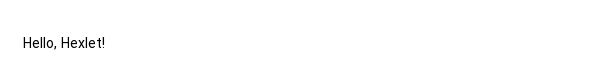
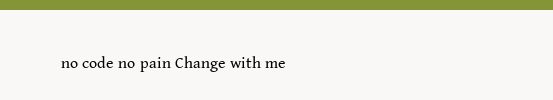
[23,37,105,50] Hello, Hexlet! -> [61,56,287,72] no code no pain Change with me

